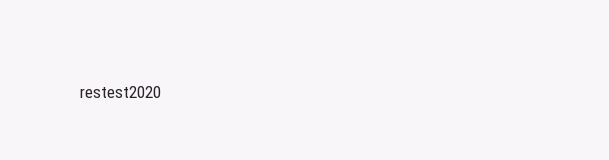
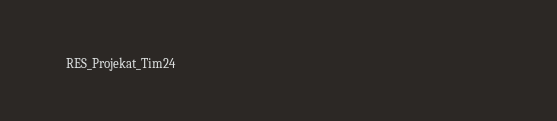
[80,86,161,98] restest2020 -> [66,57,176,71] RES_Projekat_Tim24

